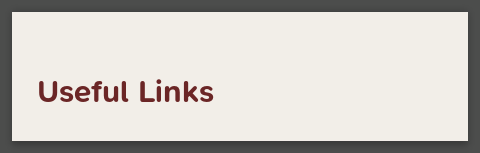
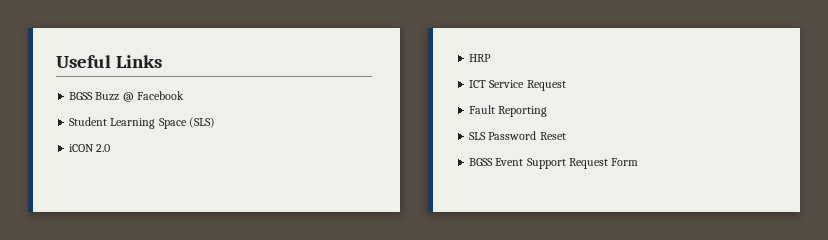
(214, 91) none -> [69,91,184,102] [69,117,215,129] [69,144,111,152] [469,54,492,62] [469,80,566,91] [469,105,548,117] [469,131,566,140] [469,158,639,169] // BGSS Buzz @ Facebook // Student Learning Space (SLS) // iCON 2.0 // HRP // ICT Service Request // Fault Reporting // SLS Password Reset // BGSS Event Support Request Form

